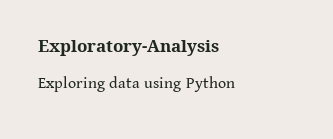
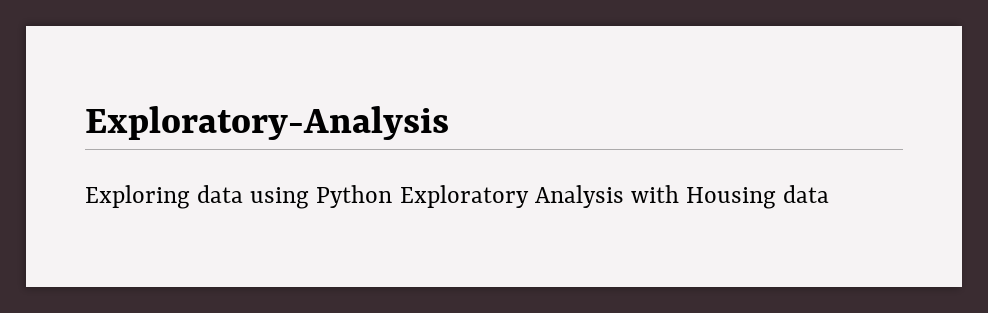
(235, 84) none -> [399,185,830,209] Exploratory Analysis with Housing data

